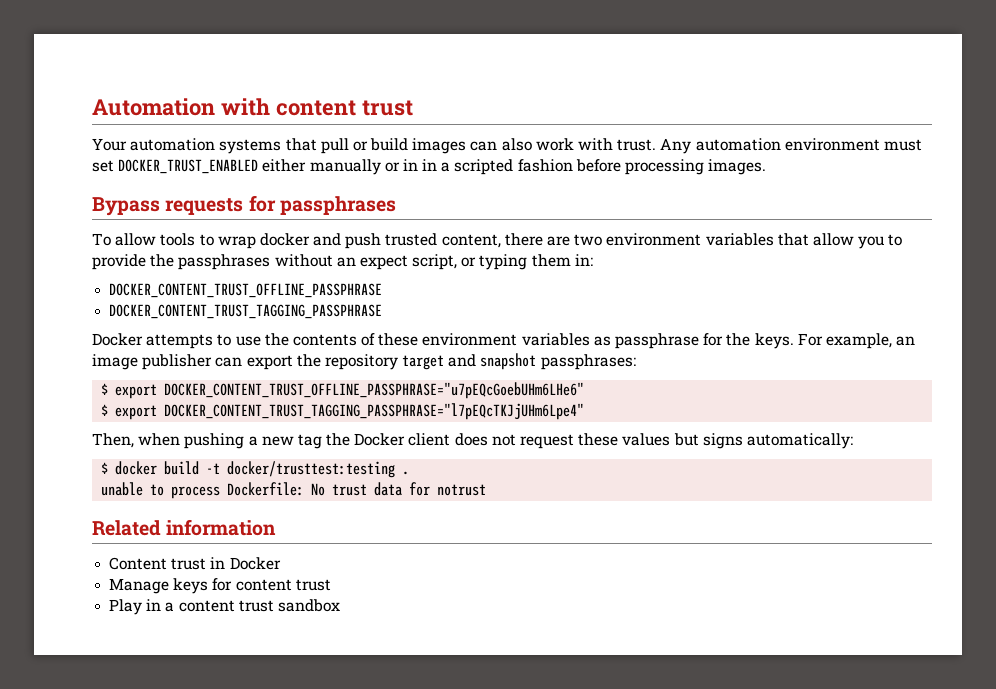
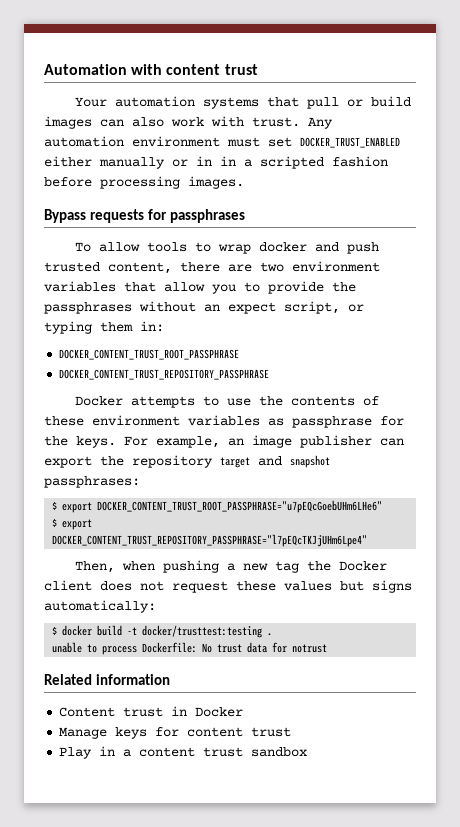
[109,283,383,298] [109,304,383,319] DOCKER_CONTENT_TRUST_OFFLINE_PASSPHRASE // DOCKER_CONTENT_TRUST_TAGGING_PASSPHRASE -> [59,349,240,360] [59,369,270,380] DOCKER_CONTENT_TRUST_ROOT_PASSPHRASE // DOCKER_CONTENT_TRUST_REPOSITORY_PASSPHRASE
[164,382,585,399] [101,403,585,420] DOCKER_CONTENT_TRUST_OFFLINE_PASSPHRASE="u7pEQcGoebUHm6LHe6" // $ export DOCKER_CONTENT_TRUST_TAGGING_PASSPHRASE="l7pEQcTKJjUHm6Lpe4" -> [97,500,383,513] [52,518,93,530] [52,534,368,547] DOCKER_CONTENT_TRUST_ROOT_PASSPHRASE="u7pEQcGoebUHm6LHe6" // $ export DOCKER_CONTENT_TRUST_REPOSITORY_PASSPHRASE="l7pEQcTKJjUHm6Lpe4"

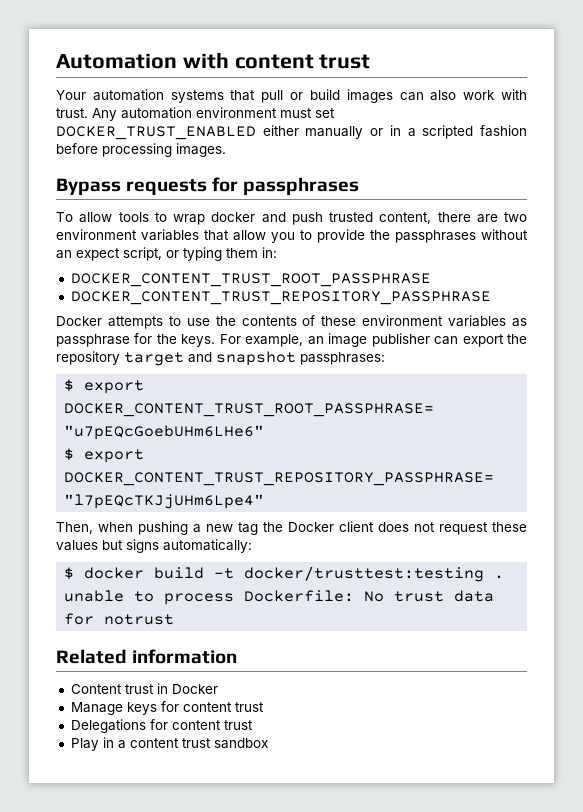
[220,156,236,166] in -> (401, 130) none
(292, 732) none -> [70,719,253,733] // Delegations for content trust

